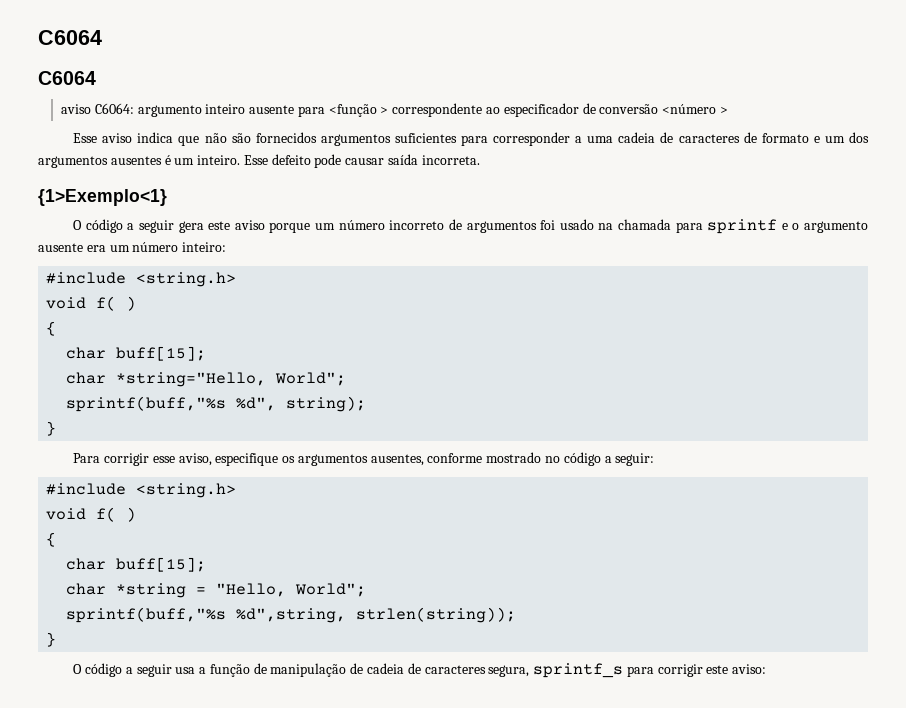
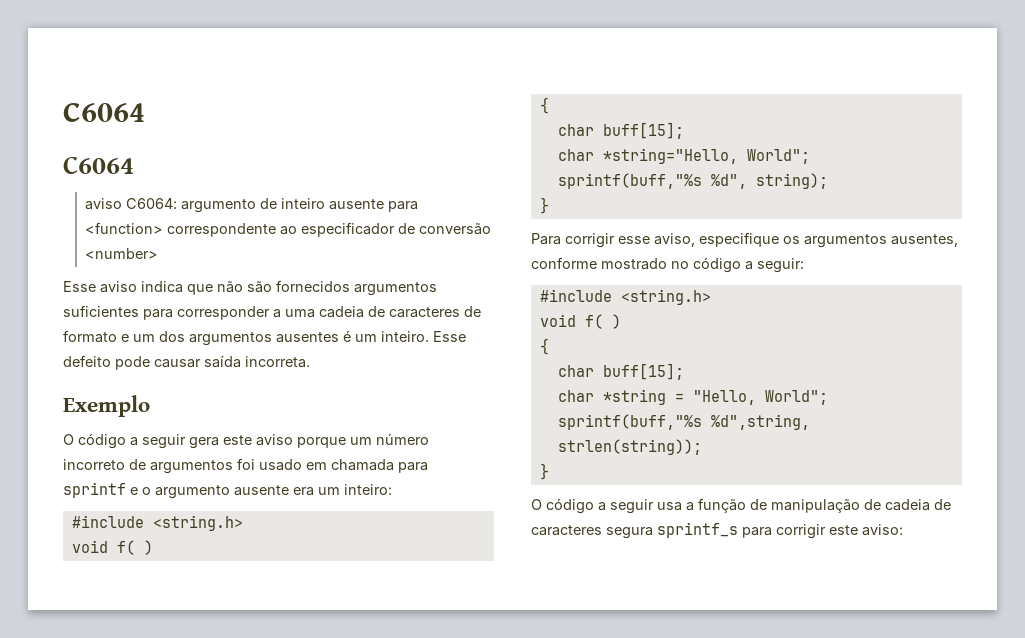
(202, 111) none -> [259,198,277,209] de
[328,104,389,117] <função > -> [84,222,163,234] <function>
[662,104,728,114] <número > -> [84,248,158,259] <number>
[38,189,167,206] {1>Exemplo<1} -> [63,395,150,417] Exemplo
[598,223,614,230] na -> [306,462,327,470] em
[132,242,179,252] número -> (340, 491) none
[488,665,530,677] segura, -> [606,527,653,539] segura

